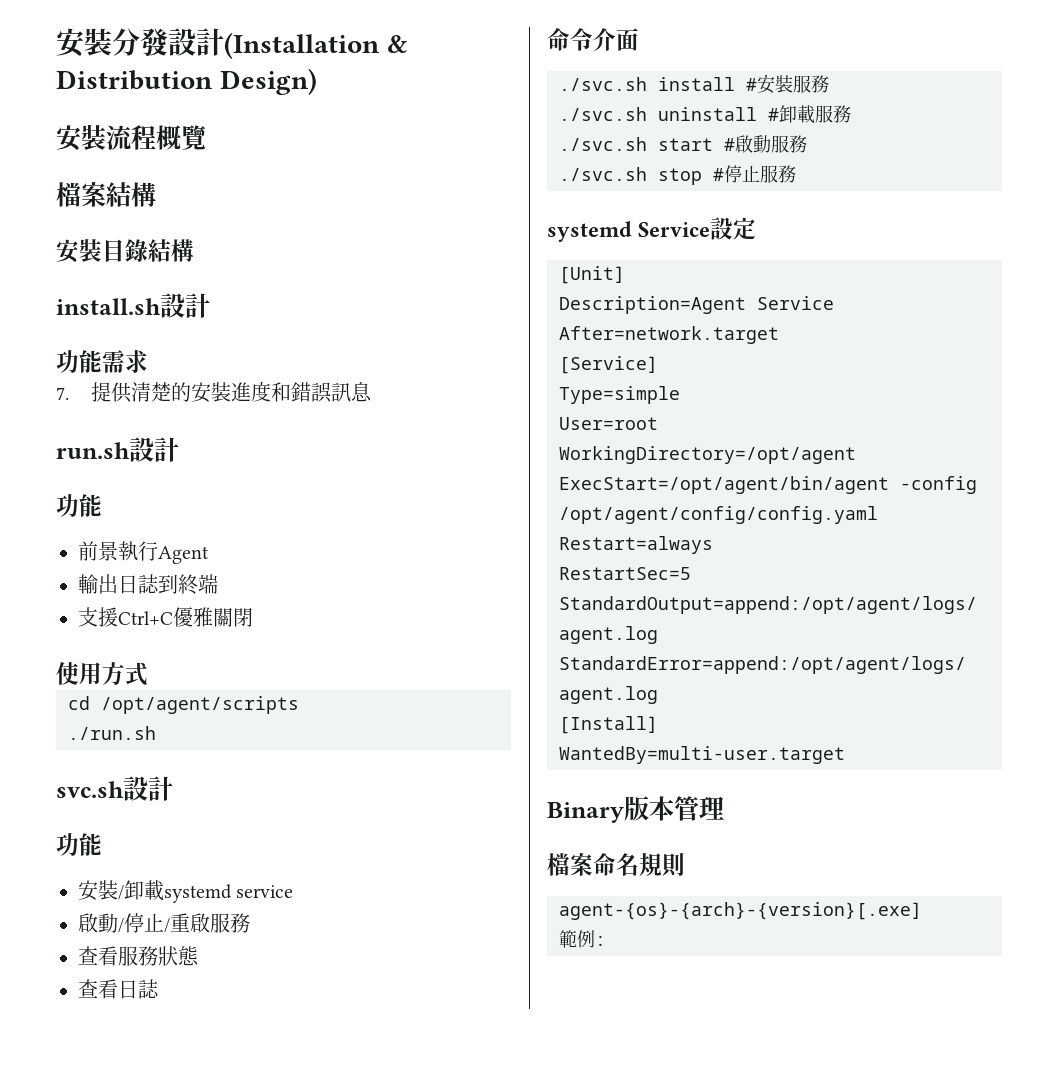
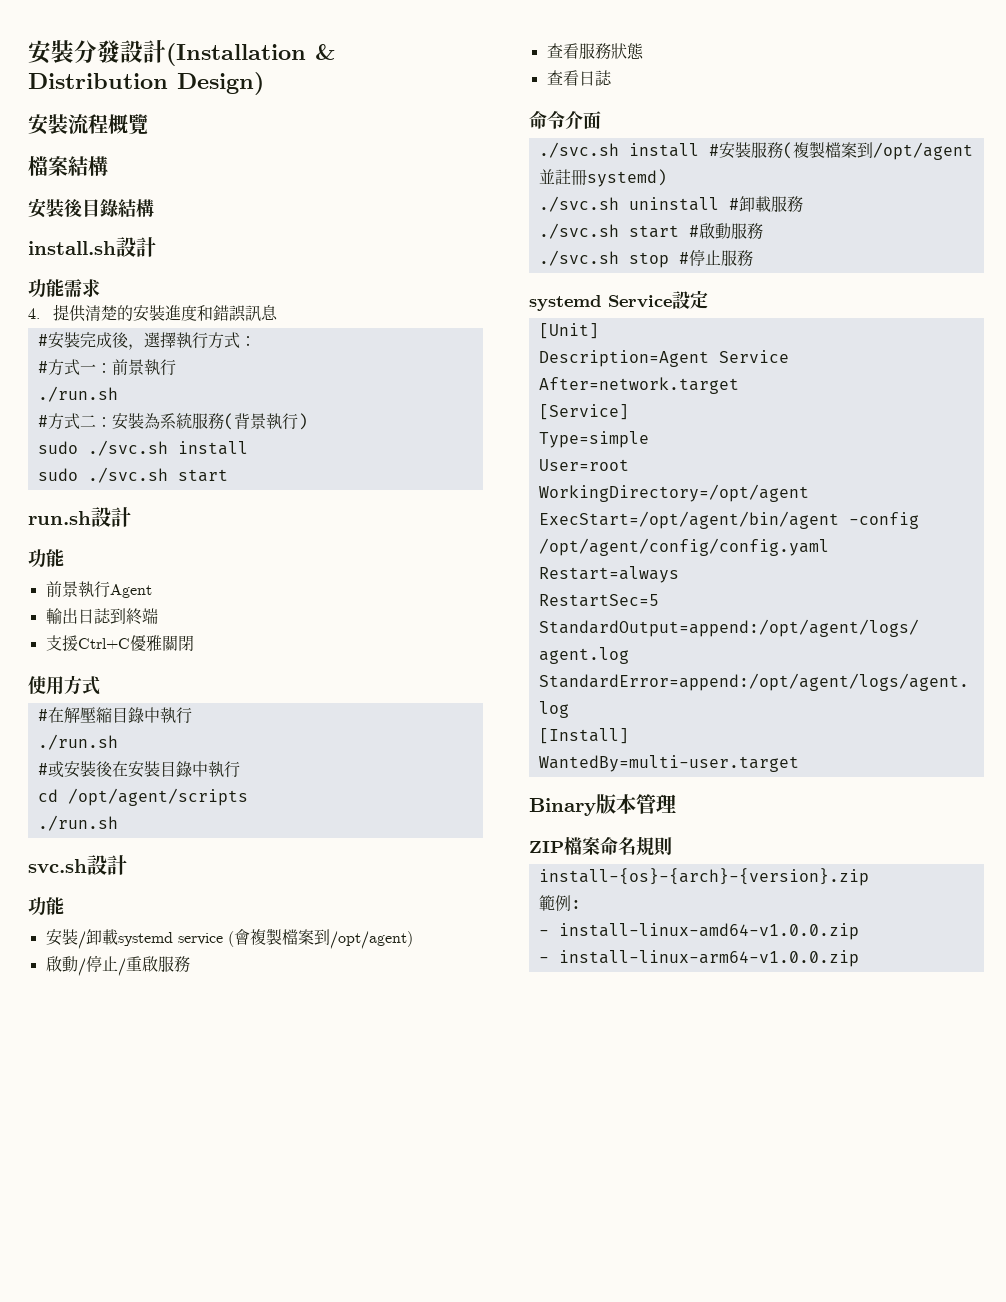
(102, 250) none -> [64,199,83,217] 後
[56,387,69,400] 7. -> [28,308,40,319] 4.
(372, 392) none -> [37,332,256,350] [37,359,176,376] [37,386,118,402] [37,413,308,430] [37,440,248,456] [37,467,228,483] // #安裝完成後，選擇執行方式： // #方式一：前景執行 // ./run.sh // #方式二：安裝為系統服務(背景執行) // sudo ./svc.sh install // sudo ./svc.sh start
(148, 674) none -> [37,707,192,724] [37,734,118,750] [37,761,240,778] // #在解壓縮目錄中執行 // ./run.sh // #或安裝後在安裝目錄中執行
(294, 891) none -> [227,928,413,949] (會複製檔案到/opt/agent)
(829, 84) none -> [782,141,973,160] [538,169,667,187] (複製檔案到/opt/agent並註冊systemd)
(724, 808) none -> [529,841,564,853] ZIP
[559,902,922,920] agent-{os}-{arch}-{version}[.exe] -> [538,868,869,886] install-{os}-{arch}-{version}.zip
(606, 941) none -> [538,923,859,940] [538,950,859,967] // - install-linux-amd64-v1.0.0.zip // - install-linux-arm64-v1.0.0.zip

